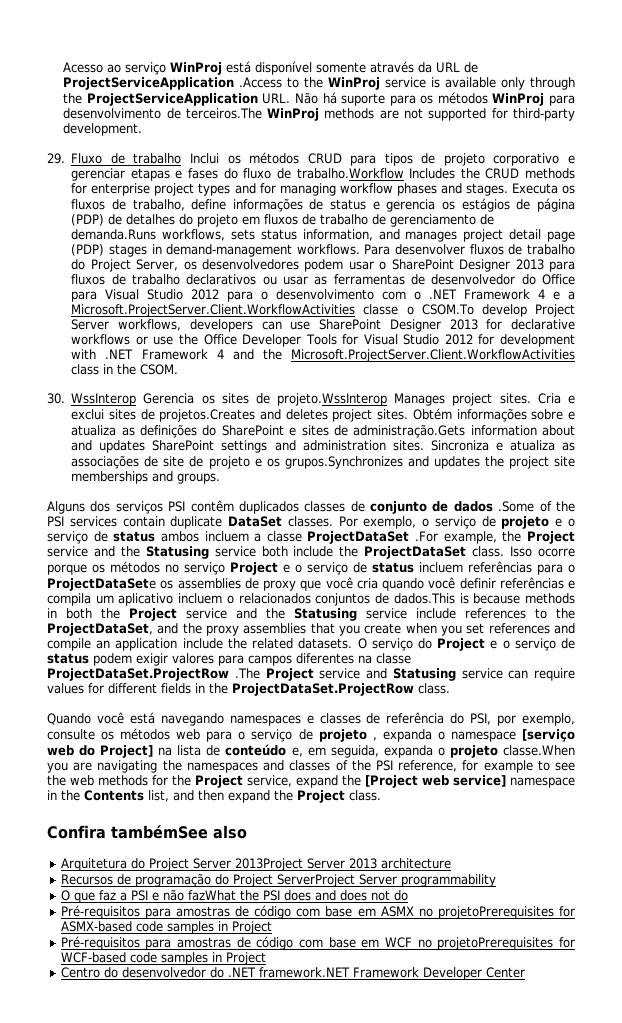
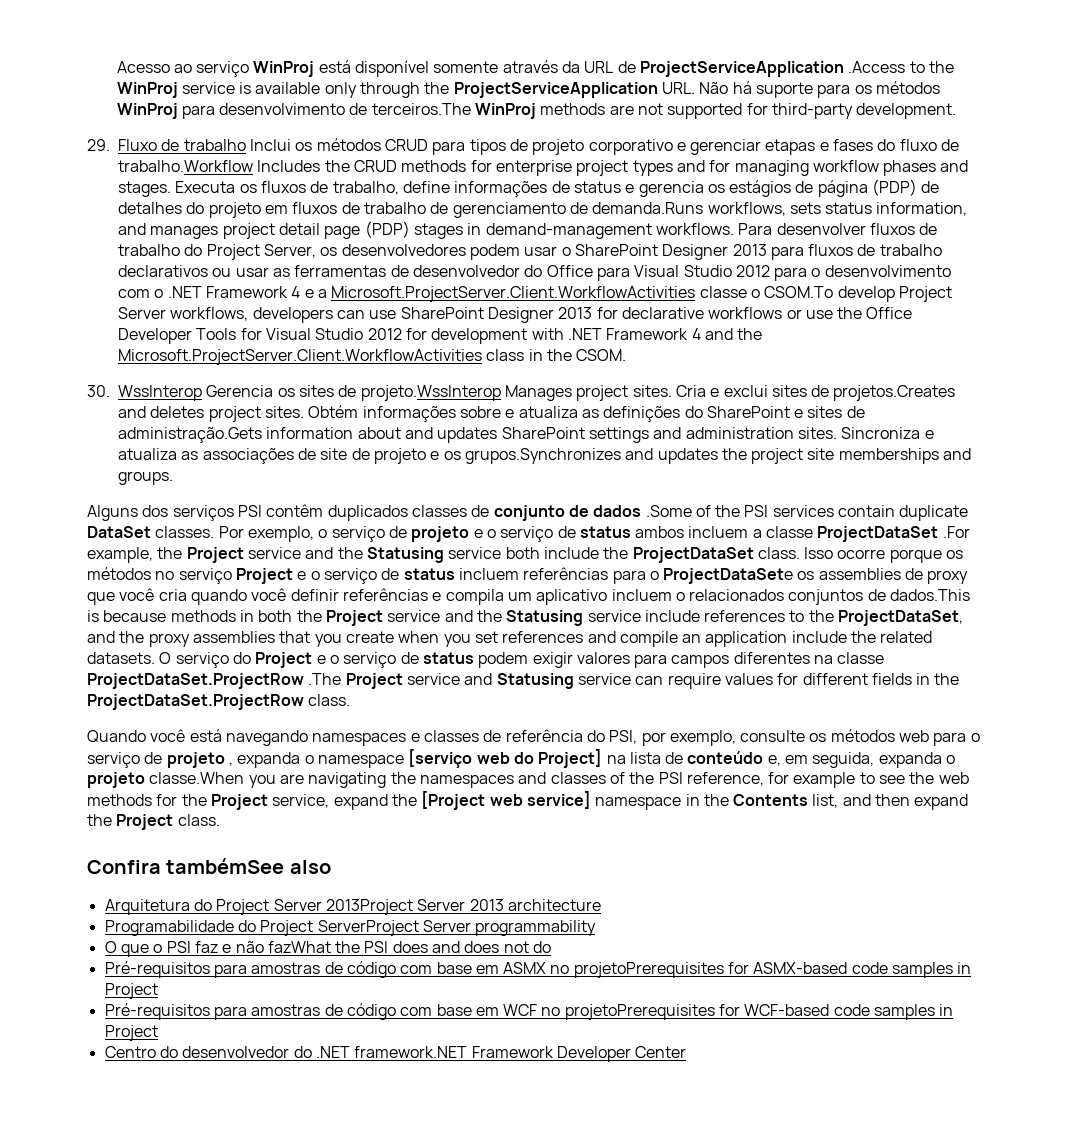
[60,873,211,887] Recursos de programação -> [104,920,234,936] Programabilidade
[98,890,148,901] faz a PSI -> [153,941,218,953] o PSI faz

